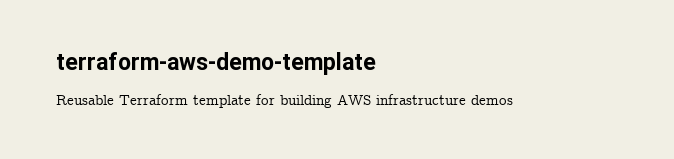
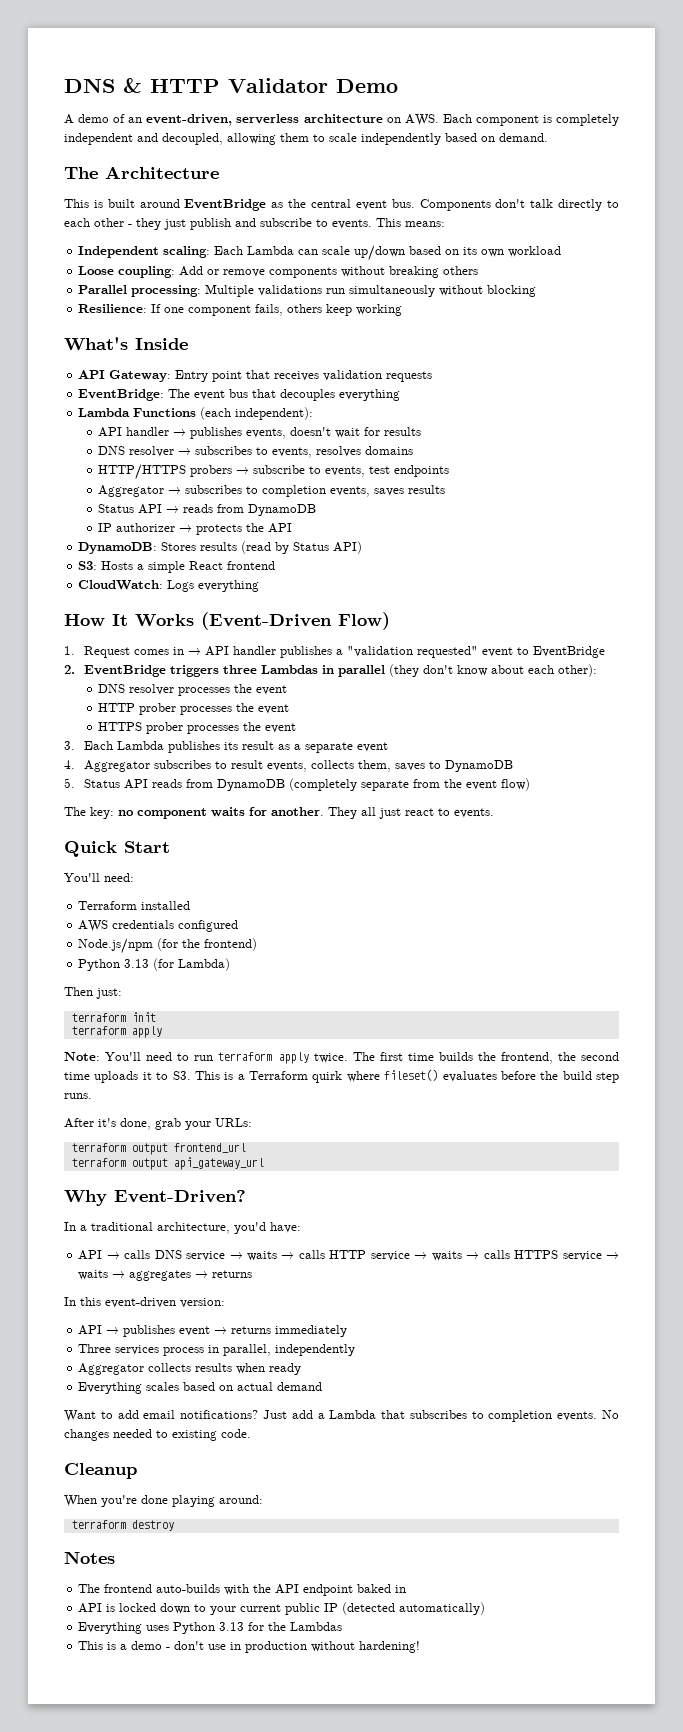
[56,52,376,75] [56,94,513,108] terraform-aws-demo-template // Reusable Terraform template for building AWS infrastructure demos -> [64,78,398,93] [64,114,619,126] [64,133,548,145] [64,166,219,179] [64,199,619,211] [64,218,445,230] [78,245,562,261] [78,266,479,278] [78,284,537,297] [78,304,403,316] [64,337,188,351] [78,370,433,382] [78,389,401,401] [78,407,314,420] [98,427,422,439] [98,446,414,458] [98,464,450,480] [98,485,446,497] [98,504,317,516] [98,523,293,535] [78,541,363,554] [78,561,276,573] [78,580,260,592] [64,612,390,630] [64,646,606,658] [64,664,598,677] [98,684,288,696] [98,703,290,715] [98,722,297,734] [64,741,389,753] [64,760,514,772] [64,778,531,791] [64,807,494,819] [64,841,170,857] [64,873,134,882] [78,901,191,910] [78,920,239,932] [78,938,258,954] [78,958,231,971] [64,987,122,999] [71,1012,156,1022] [71,1026,162,1038] [64,1052,619,1064] [64,1069,619,1083] [64,1093,92,1099] [64,1118,252,1130] [71,1143,246,1155] [71,1157,264,1170] [64,1190,246,1206] [64,1222,301,1234] [78,1250,619,1261] [78,1270,253,1281] [64,1297,225,1308] [78,1325,348,1337] [78,1344,356,1356] [78,1363,302,1375] [78,1382,323,1394] [64,1410,619,1422] [64,1429,251,1441] [64,1463,137,1479] [64,1495,263,1507] [71,1520,174,1531] [64,1551,115,1564] [78,1584,407,1596] [78,1602,486,1615] [78,1622,343,1634] [78,1641,421,1653] DNS & HTTP Validator Demo // A demo of an event-driven, serverless architecture on AWS. Each component is completely independent and decoupled, allowing them to scale independently based on demand. // The Architecture // This is built around EventBridge as the central event bus. Components don't talk directly to each other - they just publish and subscribe to events. This means: // Independent scaling: Each Lambda can scale up/down based on its own workload // Loose coupling: Add or remove components without breaking others // Parallel processing: Multiple validations run simultaneously without blocking // Resilience: If one component fails, others keep working // What's Inside // API Gateway: Entry point that receives validation requests // EventBridge: The event bus that decouples everything // Lambda Functions (each independent): // API handler → publishes events, doesn't wait for results // DNS resolver → subscribes to events, resolves domains // HTTP/HTTPS probers → subscribe to events, test endpoints // Aggregator → subscribes to completion events, saves results // Status API → reads from DynamoDB // IP authorizer → protects the API // DynamoDB: Stores results (read by Status API) // S3: Hosts a simple React frontend // CloudWatch: Logs everything // How It Works (Event-Driven Flow) // 1. Request comes in → API handler publishes a "validation requested" event to EventBridge // 2. EventBridge triggers three Lambdas in parallel (they don't know about each other): // DNS resolver processes the event // HTTP prober processes the event // HTTPS prober processes the event // 3. Each Lambda publishes its result as a separate event // 4. Aggregator subscribes to result events, collects them, saves to DynamoDB // 5. Status API reads from DynamoDB (completely separate from the event flow) // The key: no component waits for another. They all just react to events. // Quick Start // You'll need: // Terraform installed // AWS credentials configured // Node.js/npm (for the frontend) // Python 3.13 (for Lambda) // Then just: // terraform init // terraform apply // Note: You'll need to run terraform apply twice. The first time builds the frontend, the second time uploads it to S3. This is a Terraform quirk where fileset() evaluates before the build step runs. // After it's done, grab your URLs: // terraform output frontend_url // terraform output api_gateway_url // Why Event-Driven? // In a traditional architecture, you'd have: // API → calls DNS service → waits → calls HTTP service → waits → calls HTTPS service → waits → aggregates → returns // In this event-driven version: // API → publishes event → returns immediately // Three services process in parallel, independently // Aggregator collects results when ready // Everything scales based on actual demand // Want to add email notifications? Just add a Lambda that subscribes to completion events. No changes needed to existing code. // Cleanup // When you're done playing around: // terraform destroy // Notes // The frontend auto-builds with the API endpoint baked in // API is locked down to your current public IP (detected automatically) // Everything uses Python 3.13 for the Lambdas // This is a demo - don't use in production without hardening!

